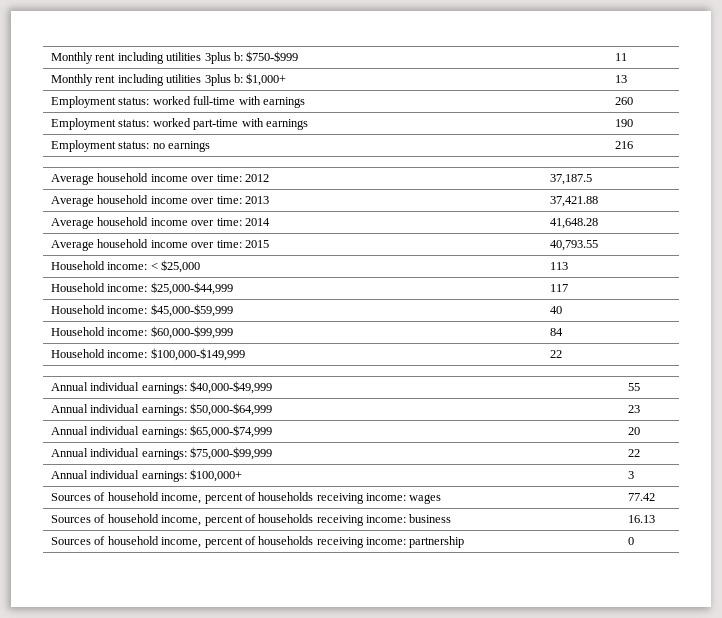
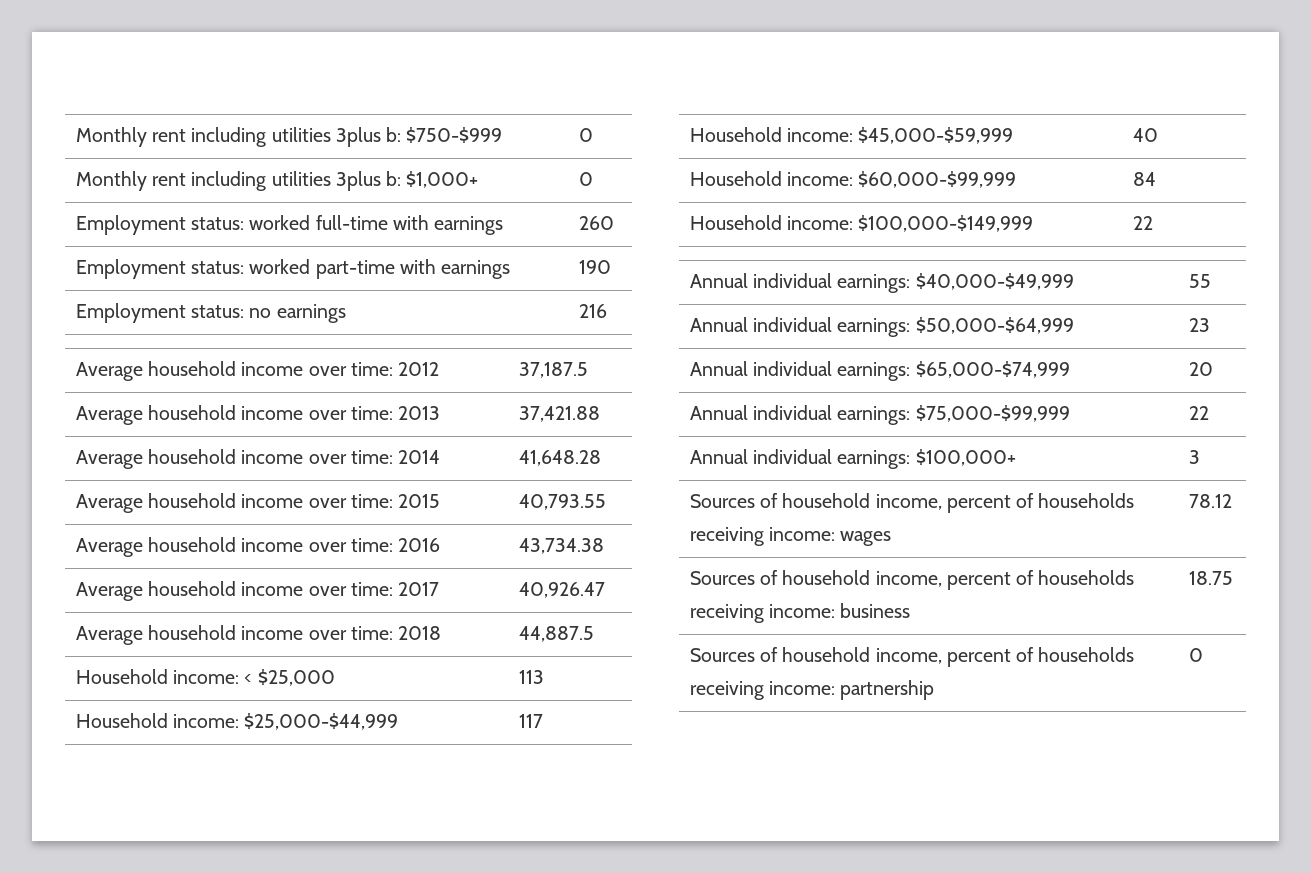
[615,53,628,61] 11 -> [578,128,593,142] 0
[615,75,628,83] 13 -> [578,172,593,186] 0
(599, 245) none -> [75,537,441,557] [518,538,604,554] [75,581,440,601] [518,582,605,598] [75,625,442,645] [518,626,594,642] // Average household income over time: 2016 | 43,734.38 // Average household income over time: 2017 | 40,926.47 // Average household income over time: 2018 | 44,887.5
[628,493,656,501] 77.42 -> [1188,494,1232,508] 78.12
[628,515,656,523] 16.13 -> [1188,571,1233,585] 18.75

